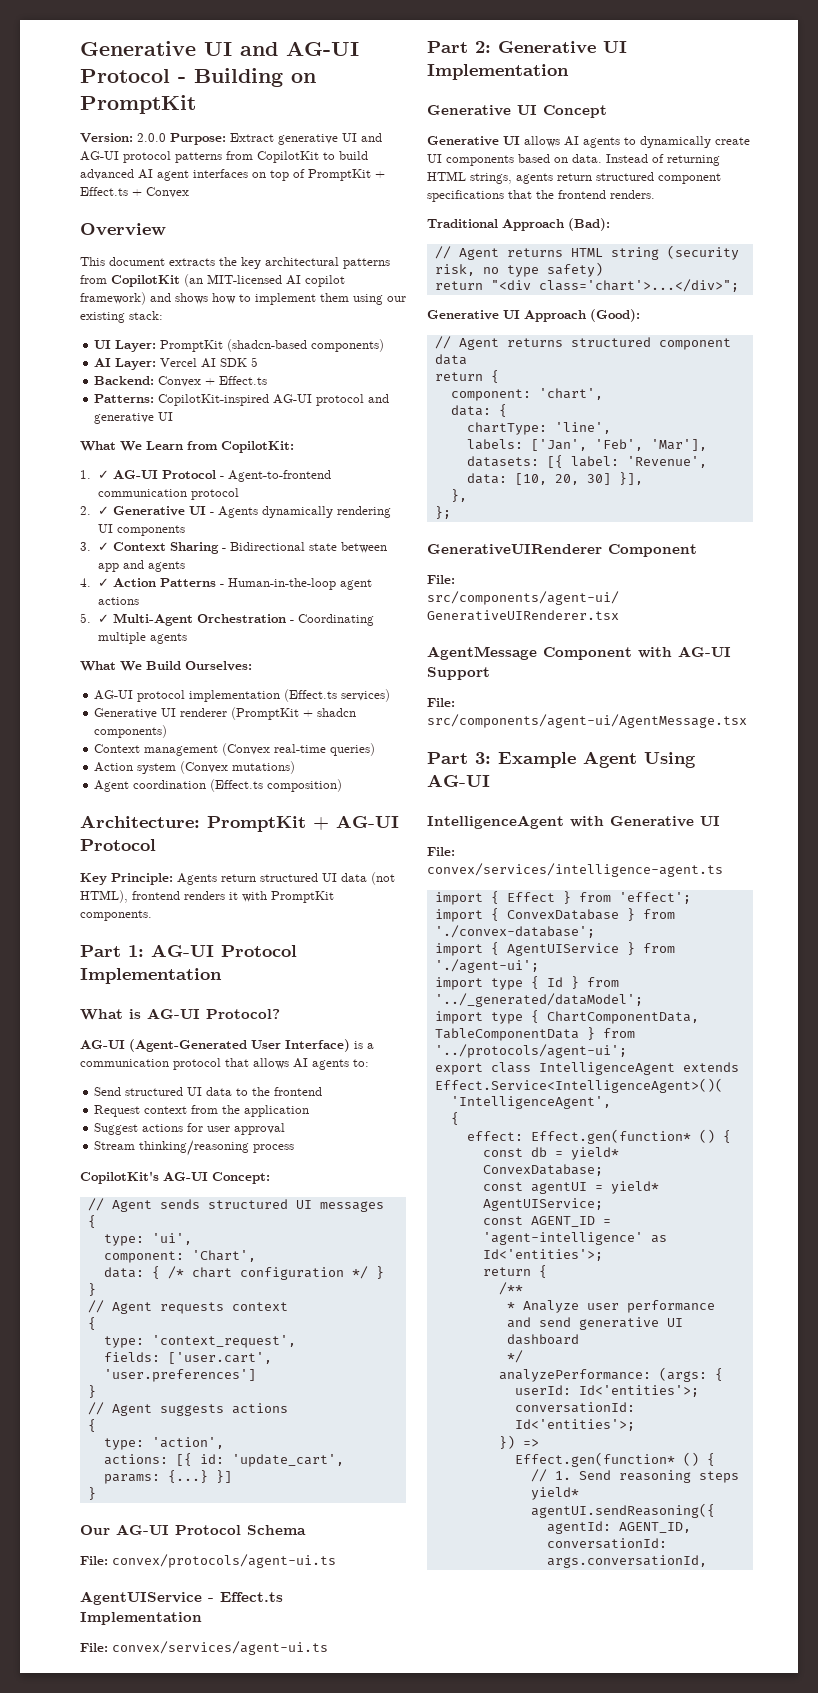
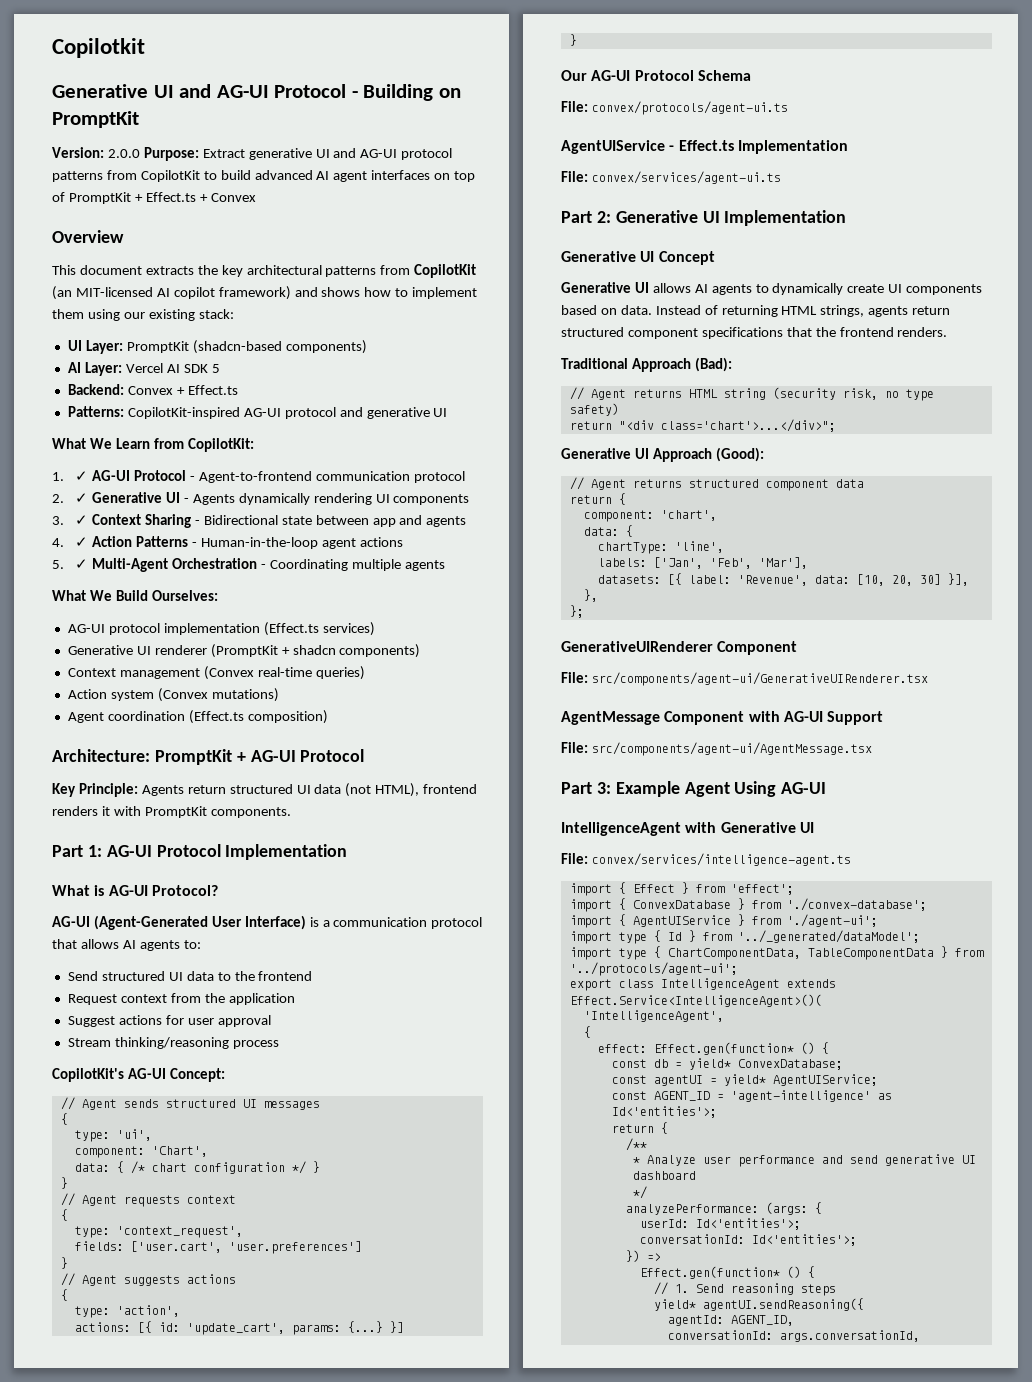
(80, 48) none -> [52,38,145,58] Copilotkit //

